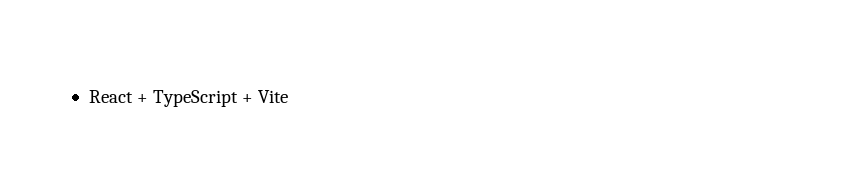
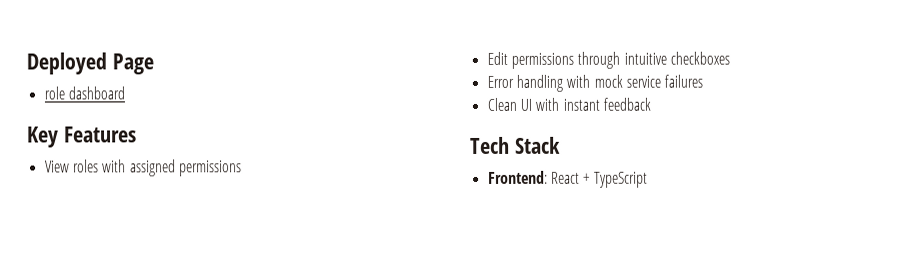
(88, 96) none -> [26,52,154,75] [43,86,125,100] [26,126,137,148] [44,159,242,177] [486,51,730,69] [486,74,704,92] [486,97,651,111] [470,136,561,154] [487,170,548,184] Deployed Page // role dashboard // Key Features // View roles with assigned permissions // Edit permissions through intuitive checkboxes // Error handling with mock service failures // Clean UI with instant feedback // Tech Stack // Frontend:
[242,90,289,103] + Vite -> (648, 179) none

